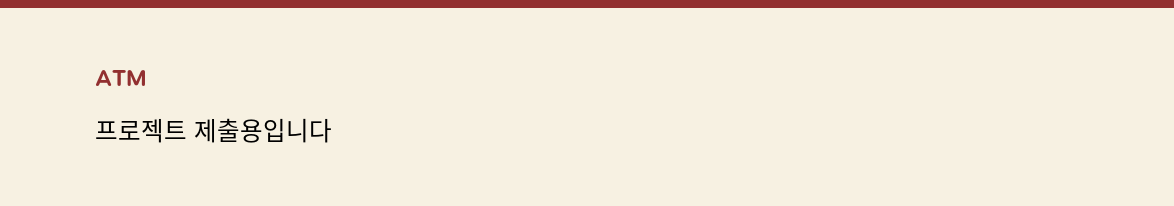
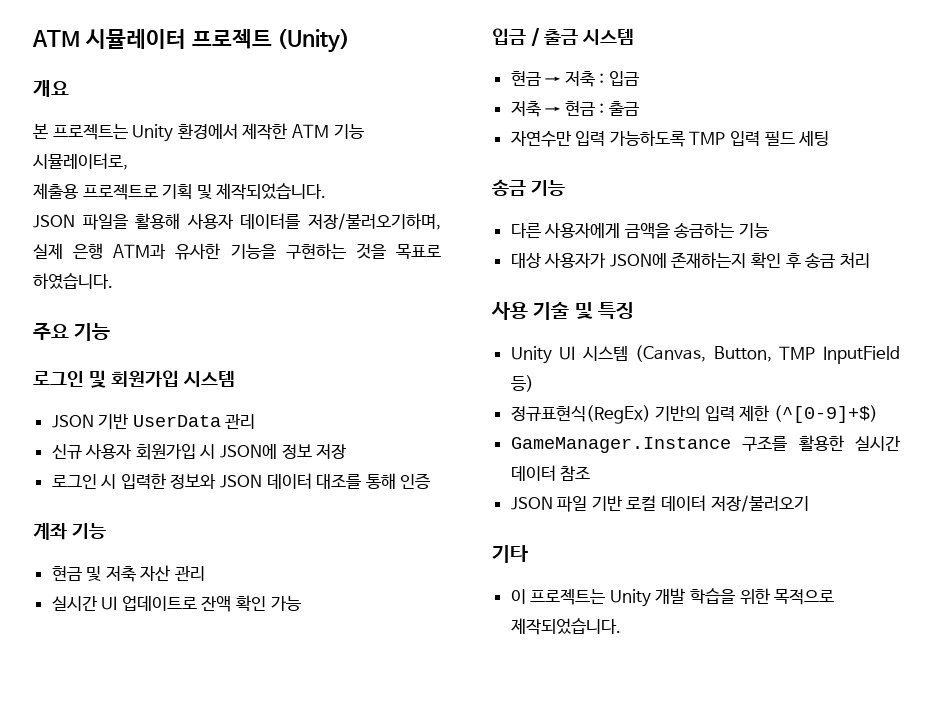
[95,70,147,86] [95,118,332,143] ATM // 프로젝트 제출용입니다 -> [32,28,351,53] [33,80,69,97] [33,123,364,142] [33,153,128,170] [33,183,327,200] [33,213,441,230] [33,243,441,260] [33,273,113,289] [33,322,111,341] [33,370,235,388] [51,414,256,429] [51,443,347,460] [51,473,431,489] [33,523,106,540] [51,565,206,582] [51,595,301,612] [492,27,634,46] [510,71,640,87] [510,101,640,117] [510,130,830,147] [492,179,565,196] [510,222,770,239] [510,252,870,269] [491,301,635,320] [510,345,900,364] [510,375,534,392] [510,405,879,424] [510,435,900,453] [510,465,591,481] [510,495,809,512] [492,545,528,563] [510,588,835,607] [510,618,621,635] ATM 시뮬레이터 프로젝트 (Unity) // 개요 // 본 프로젝트는 Unity 환경에서 제작한 ATM 기능 시뮬레이터로, // 제출용 프로젝트로 기획 및 제작되었습니다. // JSON 파일을 활용해 사용자 데이터를 저장/불러오기하며, 실제 은행 ATM과 유사한 기능을 구현하는 것을 목표로 하였습니다. // 주요 기능 // 로그인 및 회원가입 시스템 // JSON 기반 UserData 관리 // 신규 사용자 회원가입 시 JSON에 정보 저장 // 로그인 시 입력한 정보와 JSON 데이터 대조를 통해 인증 // 계좌 기능 // 현금 및 저축 자산 관리 // 실시간 UI 업데이트로 잔액 확인 가능 // 입금 / 출금 시스템 // 현금 → 저축 : 입금 // 저축 → 현금 : 출금 // 자연수만 입력 가능하도록 TMP 입력 필드 세팅 // 송금 기능 // 다른 사용자에게 금액을 송금하는 기능 // 대상 사용자가 JSON에 존재하는지 확인 후 송금 처리 // 사용 기술 및 특징 // Unity UI 시스템 (Canvas, Button, TMP InputField 등) // 정규표현식(RegEx) 기반의 입력 제한 (^[0-9]+$) // GameManager.Instance 구조를 활용한 실시간 데이터 참조 // JSON 파일 기반 로컬 데이터 저장/불러오기 // 기타 // 이 프로젝트는 Unity 개발 학습을 위한 목적으로 제작되었습니다.

